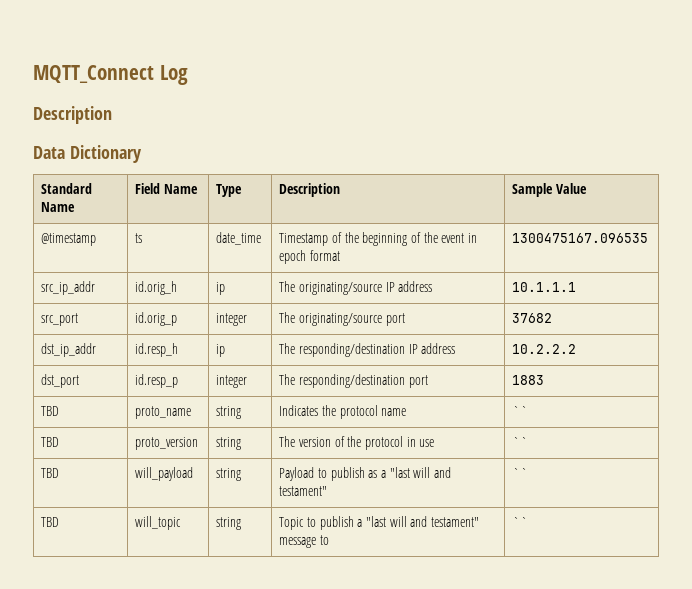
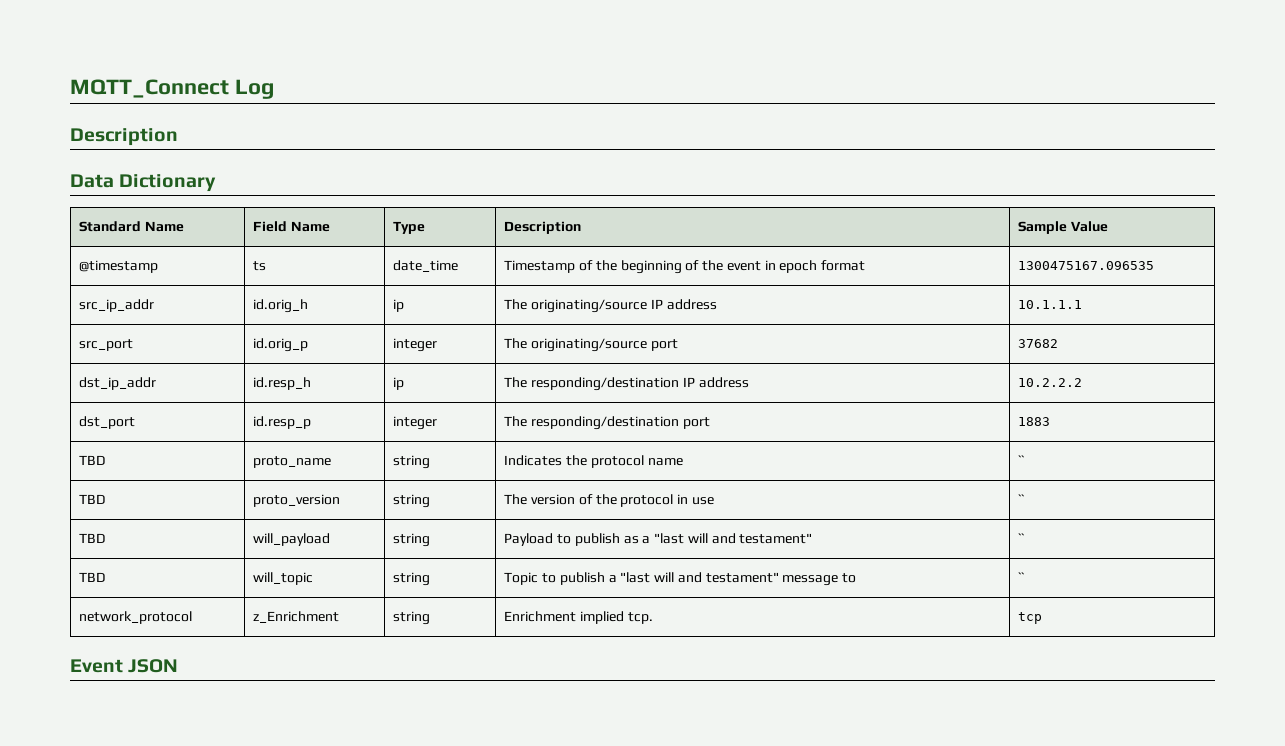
(529, 522) none -> [79,611,193,624] [253,611,340,623] [393,611,431,625] [504,611,653,624] [1018,612,1043,624] [70,659,179,673] // network_protocol | z_Enrichment | string | Enrichment implied tcp. | tcp // Event JSON

